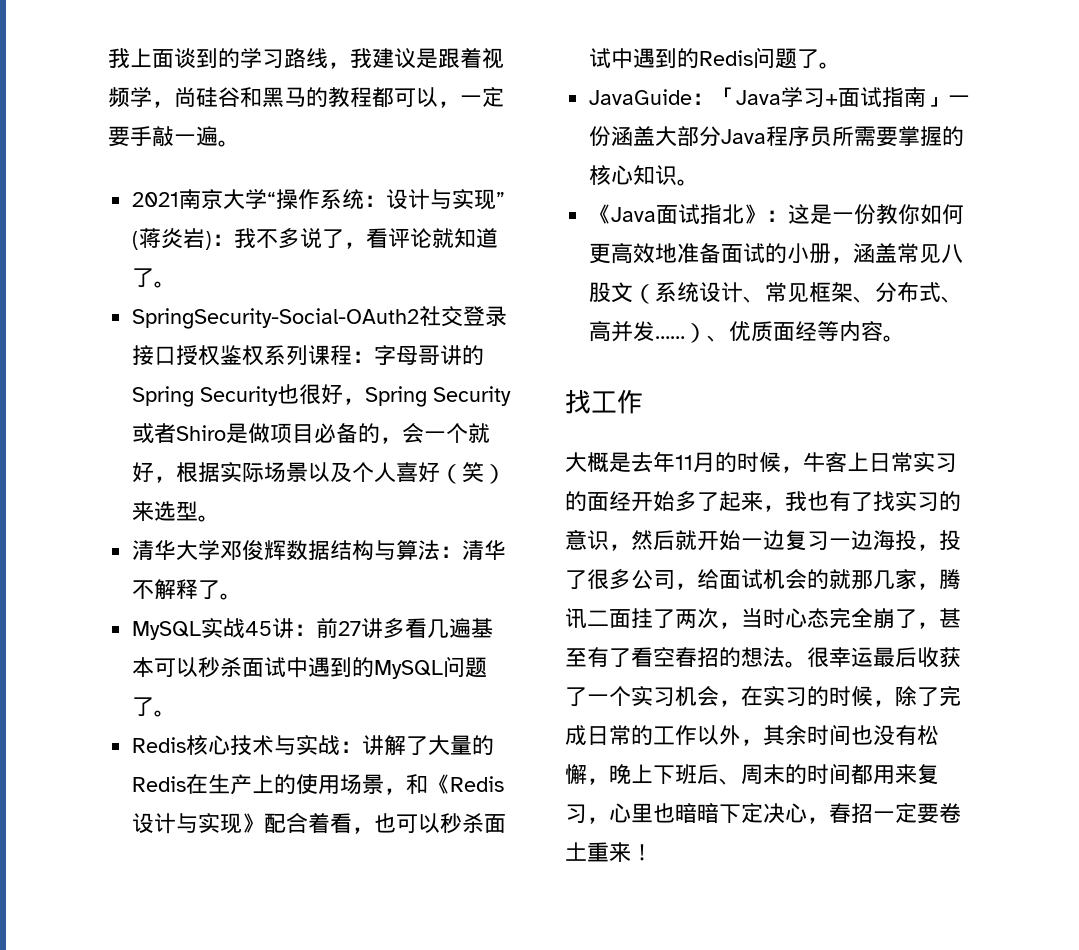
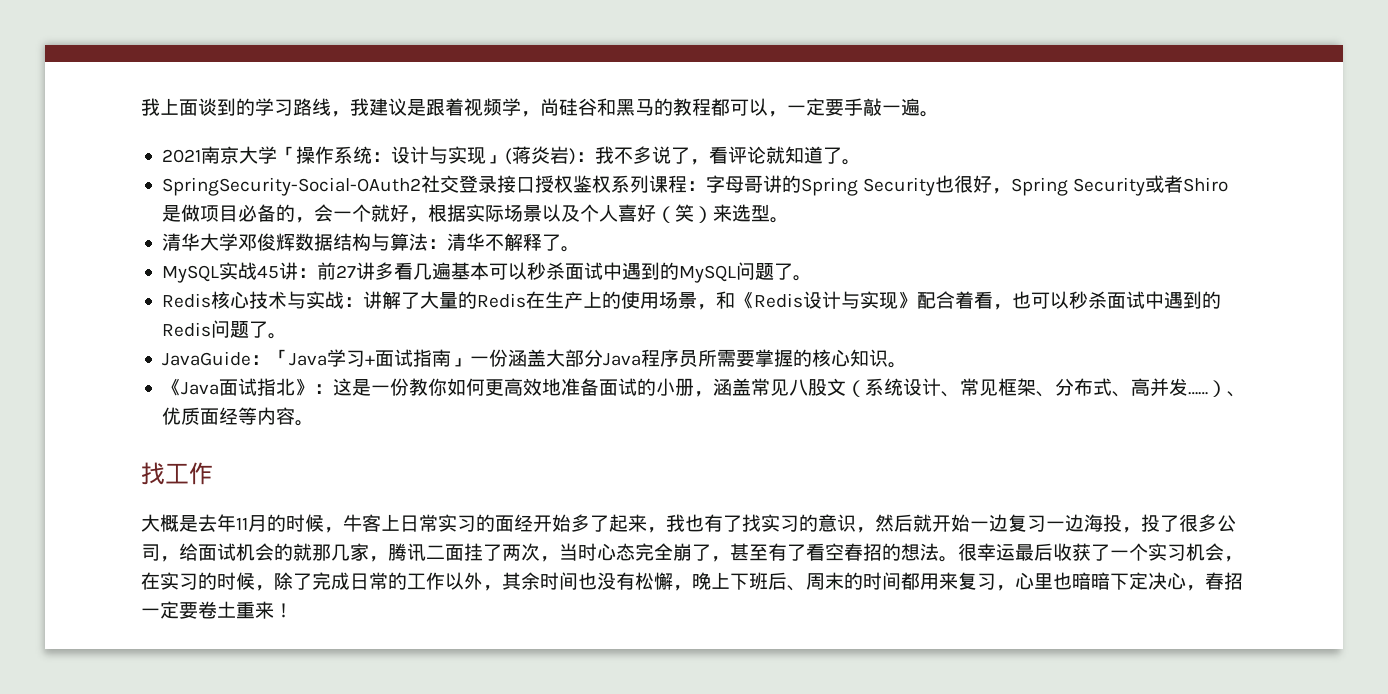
[267,192,277,207] “ -> [276,146,296,162] 「
[496,192,506,207] ” -> [485,155,505,164] 」

